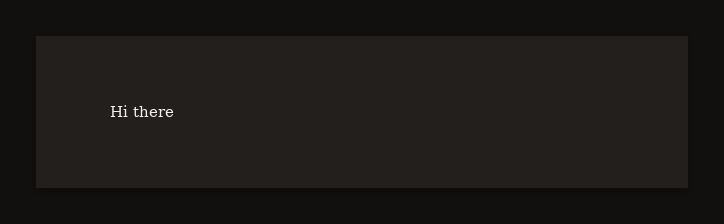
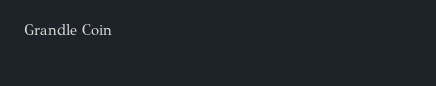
[110,105,174,117] Hi there -> [24,24,112,36] Grandle Coin

